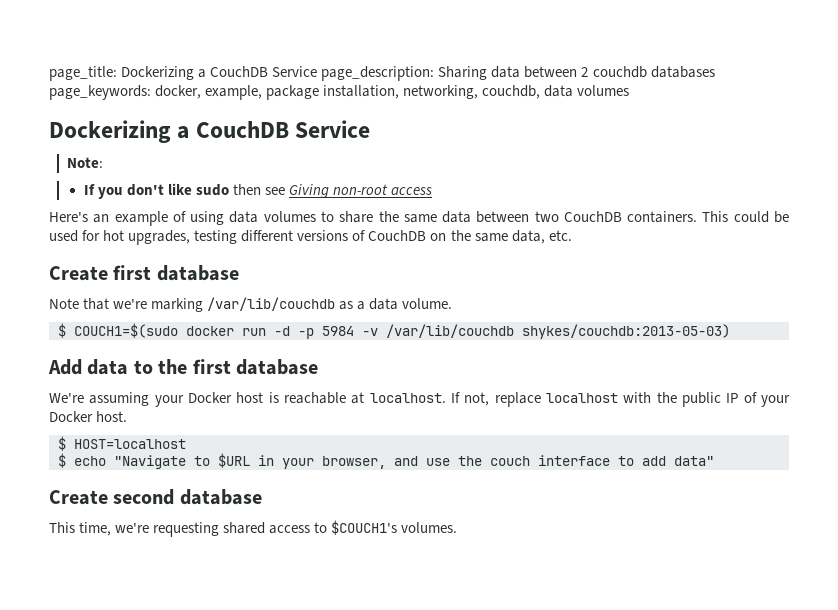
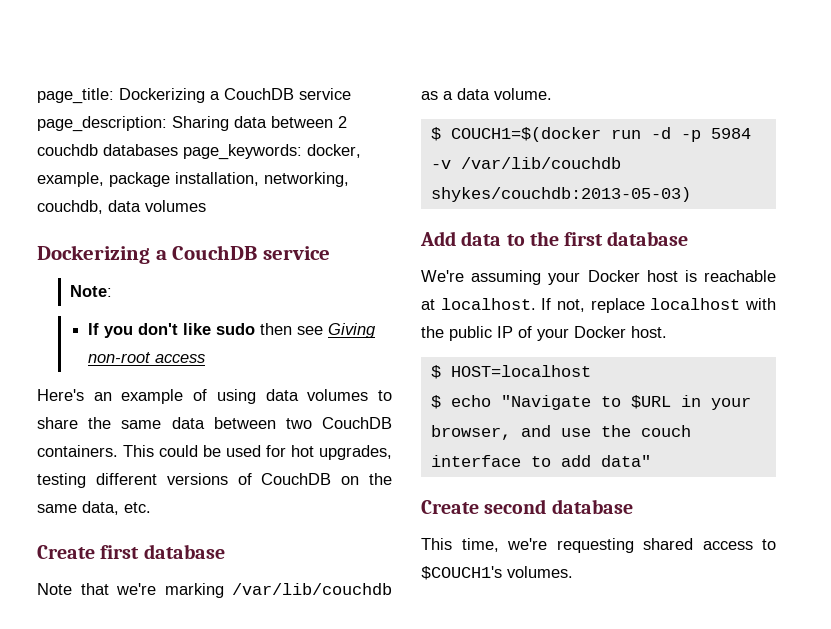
[272,66,318,77] Service -> [299,88,351,100] service
[295,120,371,138] Service -> [263,246,331,260] service
[74,323,234,338] COUCH1=$(sudo docker -> [450,127,601,142] COUCH1=$(docker

